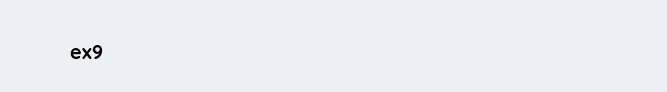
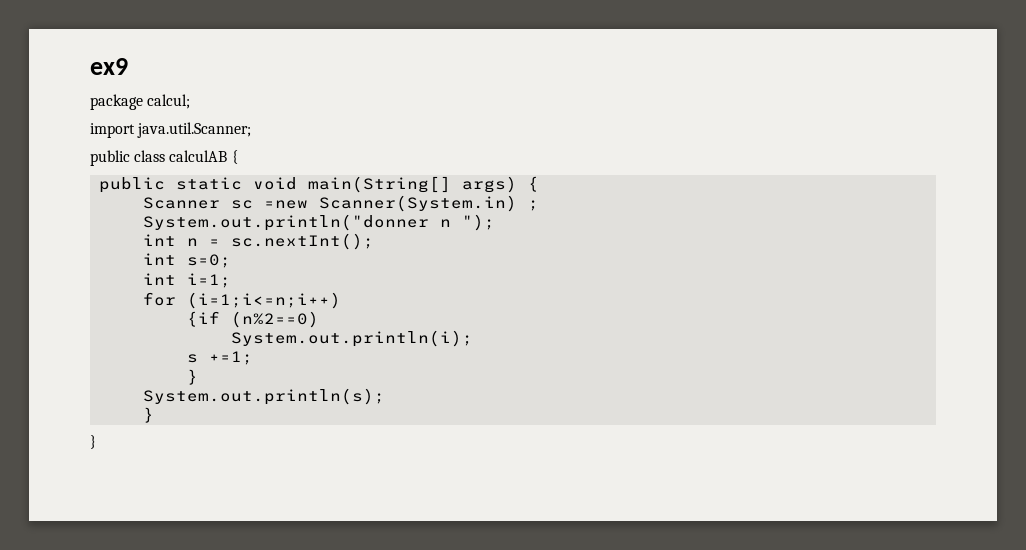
(103, 52) none -> [90,94,191,110] [90,122,252,138] [90,150,238,166] [99,176,540,193] [143,195,540,212] [143,214,496,231] [143,233,375,250] [143,253,232,268] [143,273,232,288] [143,292,342,309] [187,311,320,328] [231,330,474,347] [187,351,254,365] [187,369,199,385] [143,388,386,405] [143,407,155,423] [90,435,96,449] // package calcul; // import java.util.Scanner; // public class calculAB { // public static void main(String[] args) { // Scanner sc =new Scanner(System.in) ; // System.out.println("donner n "); // int n = sc.nextInt(); // int s=0; // int i=1; // for (i=1;i<=n;i++) // {if (n%2==0) // System.out.println(i); // s +=1; // } // System.out.println(s); // } // }

